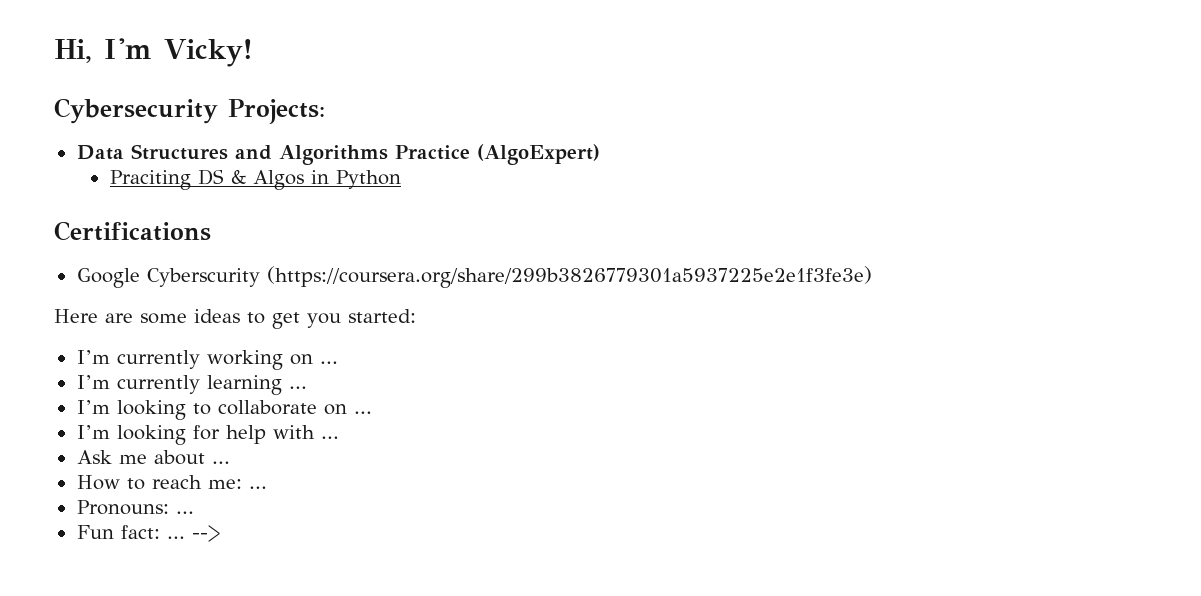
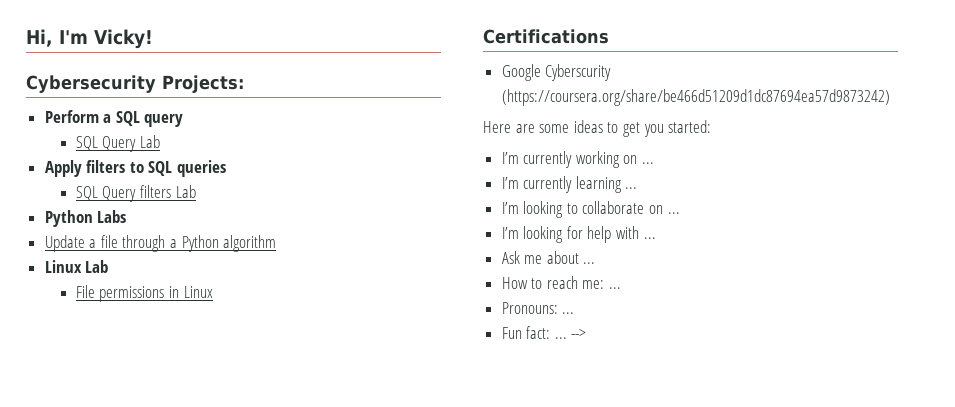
[76,144,600,165] [109,169,401,190] Data Structures and Algorithms Practice (AlgoExpert) // Praciting DS & Algos in Python -> [44,110,184,127] [75,135,161,152] [44,160,227,177] [75,185,196,202] [44,210,127,227] [44,235,277,252] [44,260,109,273] [75,285,213,302] Perform a SQL query // SQL Query Lab // Apply filters to SQL queries // SQL Query filters Lab // Python Labs // Update a file through a Python algorithm // Linux Lab // File permissions in Linux
[266,266,872,288] (https://coursera.org/share/299b3826779301a5937225e2e1f3fe3e) -> [501,89,890,106] (https://coursera.org/share/be466d51209d1dc87694ea57d9873242)

